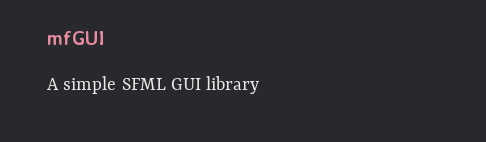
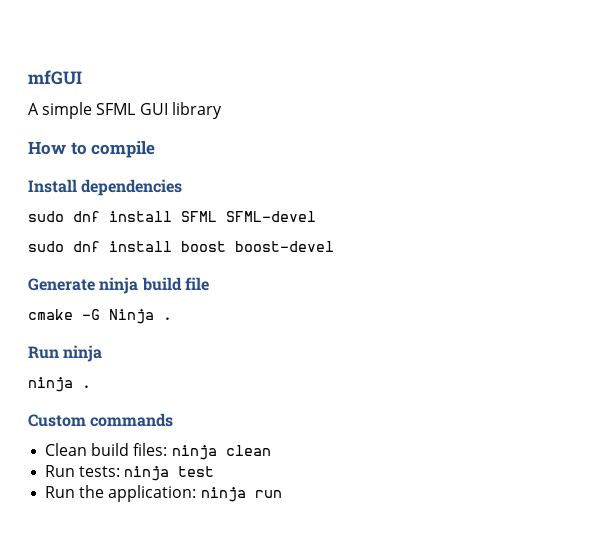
(260, 85) none -> [28,141,156,158] [28,179,183,196] [28,211,316,222] [28,241,334,252] [28,277,209,294] [28,309,172,324] [28,345,103,362] [28,377,91,392] [28,413,174,427] [45,443,271,460] [45,465,215,481] [45,485,282,502] // How to compile // Install dependencies // sudo dnf install SFML SFML-devel // sudo dnf install boost boost-devel // Generate ninja build file // cmake -G Ninja . // Run ninja // ninja . // Custom commands // Clean build files: ninja clean // Run tests: ninja test // Run the application: ninja run

